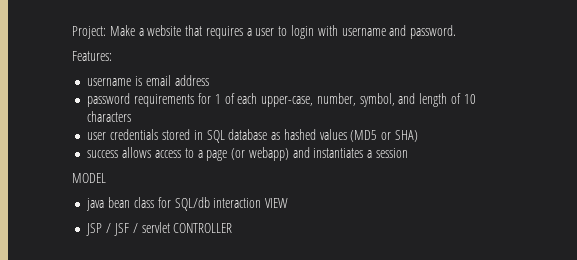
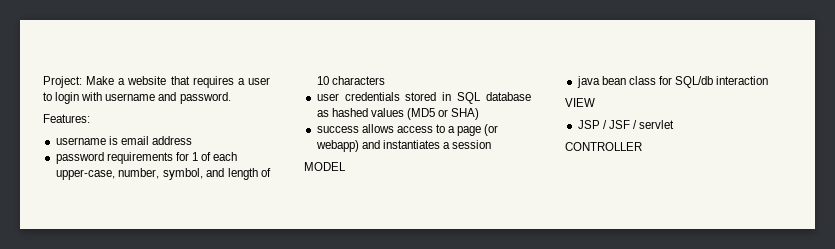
(262, 203) none -> (769, 80) //
(170, 227) none -> (675, 124) //

